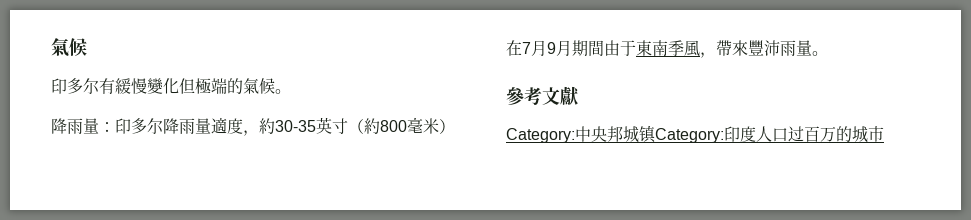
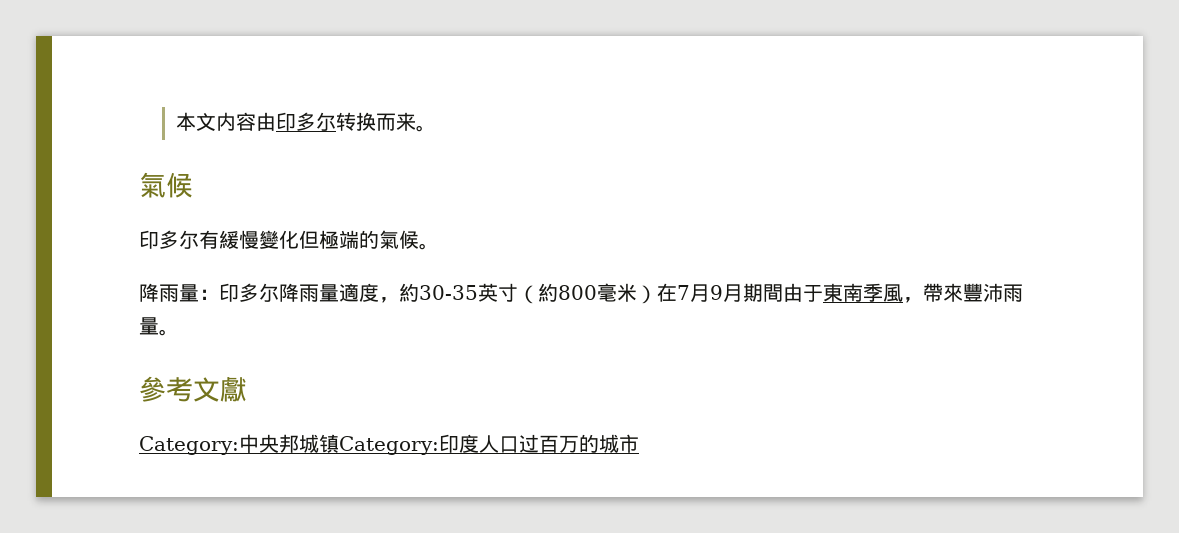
(51, 47) none -> [176,112,437,132] 本文内容由印多尔转换而来。 //

